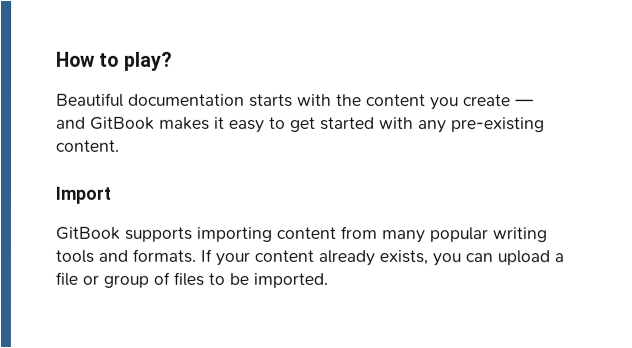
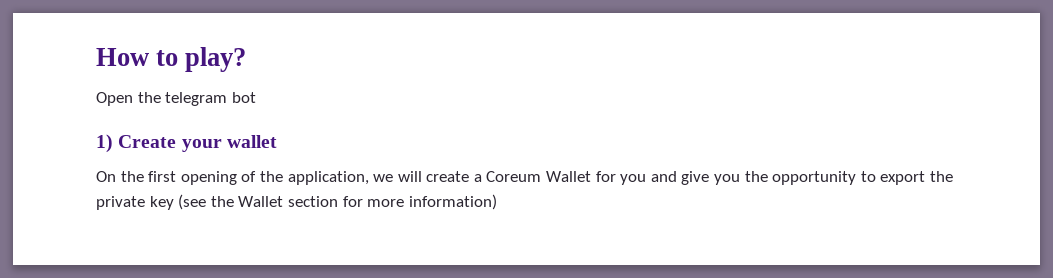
[56,92,535,111] [56,116,545,134] [56,139,120,152] [55,186,111,204] [55,226,547,244] [55,248,564,267] [55,271,328,289] Beautiful documentation starts with the content you create — and GitBook makes it easy to get started with any pre-existing content. // Import // GitBook supports importing content from many popular writing tools and formats. If your content already exists, you can upload a file or group of files to be imported. -> [96,92,256,106] [96,134,277,153] [96,171,953,185] [96,194,497,210] Open the telegram bot // 1) Create your wallet // On the first opening of the application, we will create a Coreum Wallet for you and give you the opportunity to export the private key (see the Wallet section for more information)

